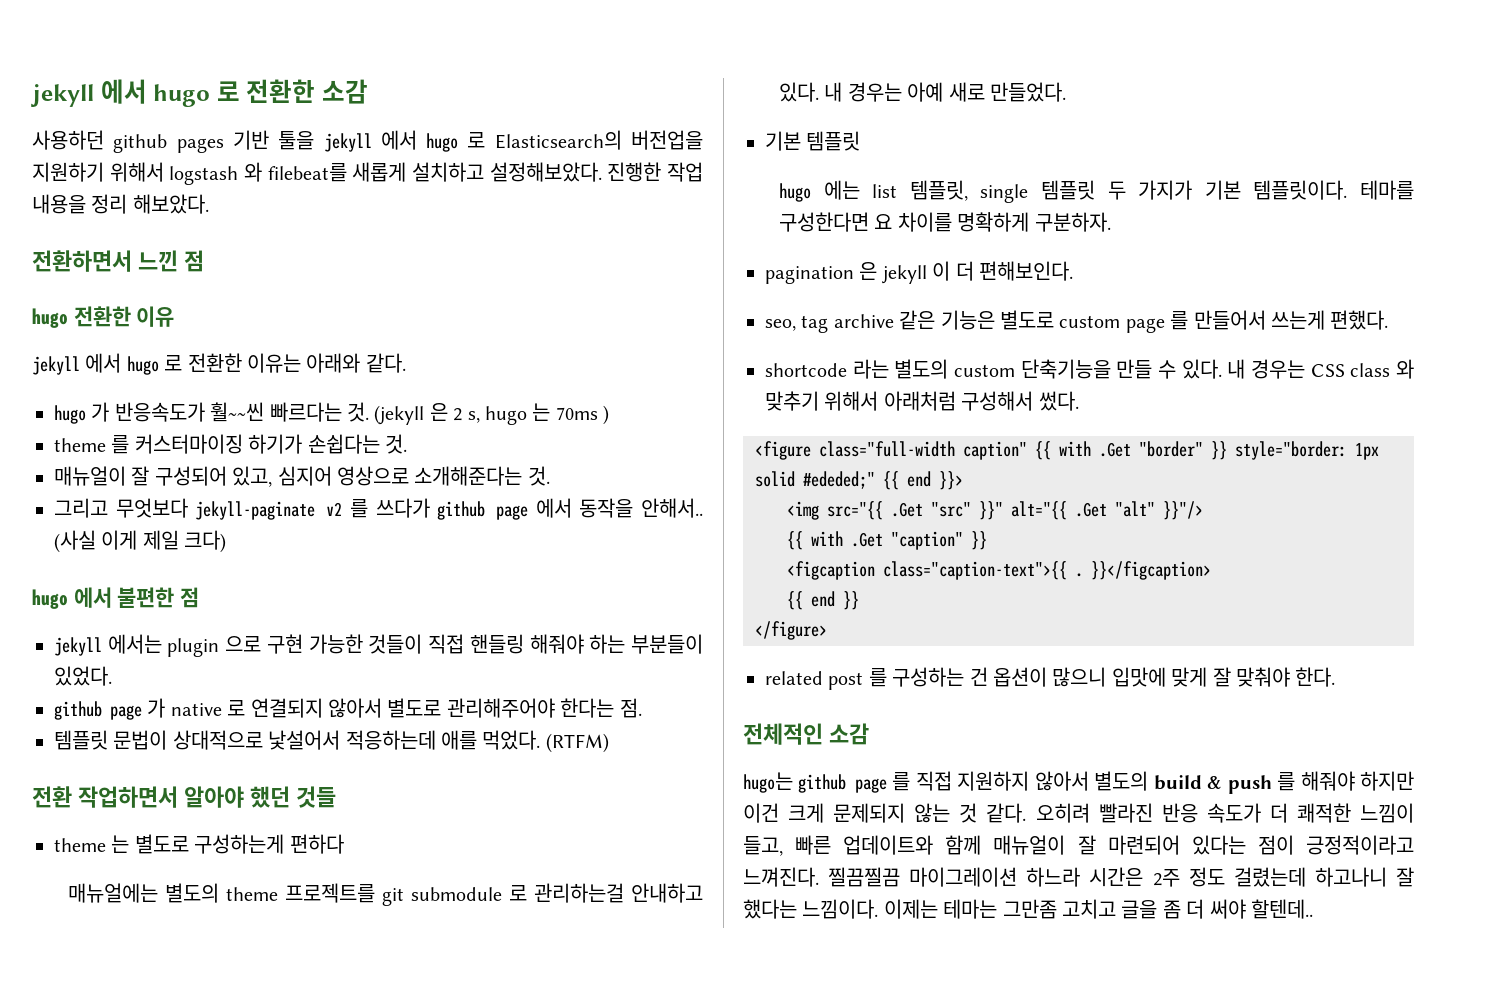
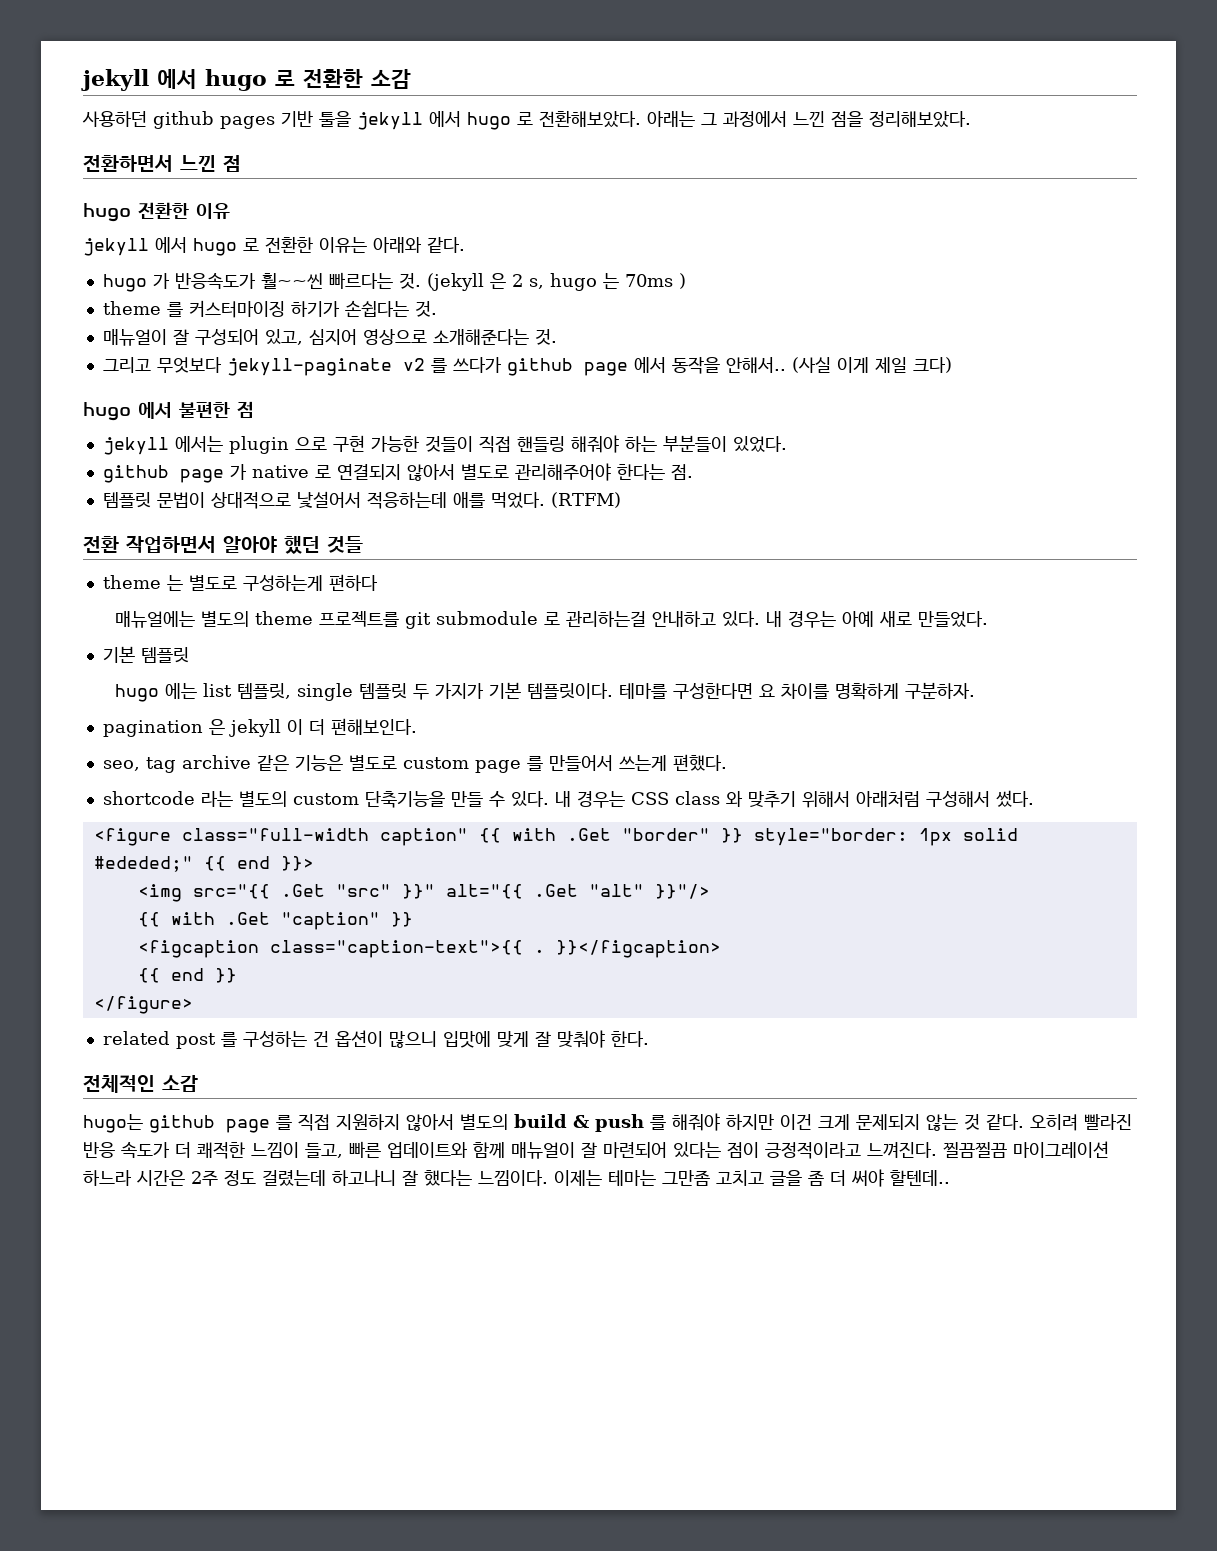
[494,130,703,150] [32,162,703,185] [32,194,209,214] Elasticsearch의 버전업을 지원하기 위해서 logstash 와 filebeat를 새롭게 설치하고 설정해보았다. 진행한 작업 내용을 정리 해보았다. -> [539,110,971,128] 전환해보았다. 아래는 그 과정에서 느낀 점을 정리해보았다.

